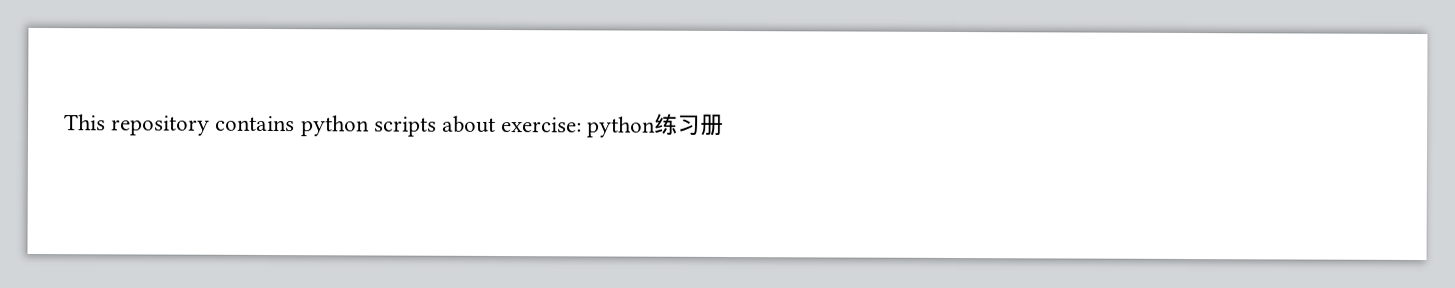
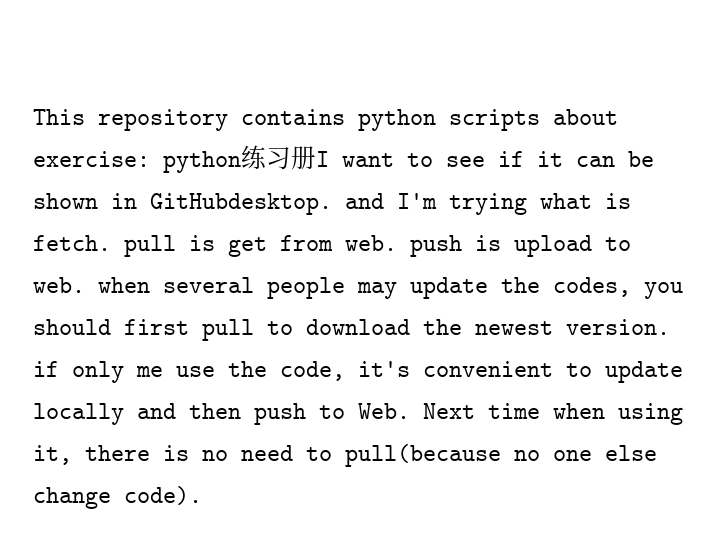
(725, 124) none -> [316,151,654,167] [33,193,631,215] [33,235,631,257] [33,277,683,299] [33,319,670,341] [33,361,683,383] [33,403,683,425] [33,444,657,467] [33,486,202,509] I want to see if it can be shown in GitHubdesktop. and I'm trying what is fetch. pull is get from web. push is upload to web. when several people may update the codes, you should first pull to download the newest version. if only me use the code, it's convenient to update locally and then push to Web. Next time when using it, there is no need to pull(because no one else change code).

